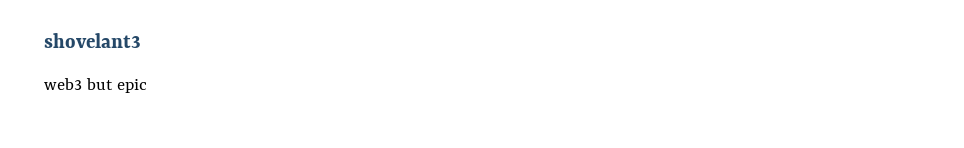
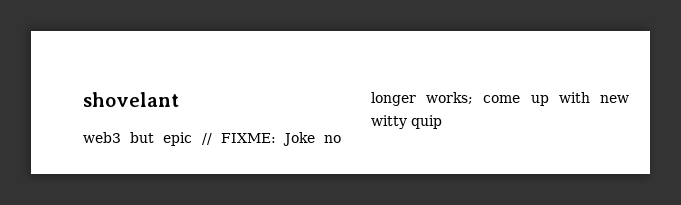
[44,33,141,48] shovelant3 -> [83,92,179,107] shovelant
(147, 86) none -> [201,132,341,146] [371,92,629,106] [371,115,442,129] // FIXME: Joke no longer works; come up with new witty quip

